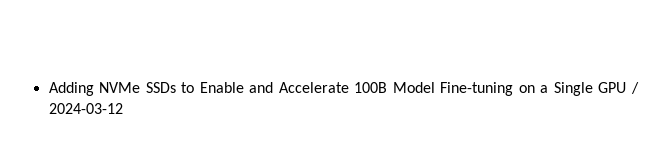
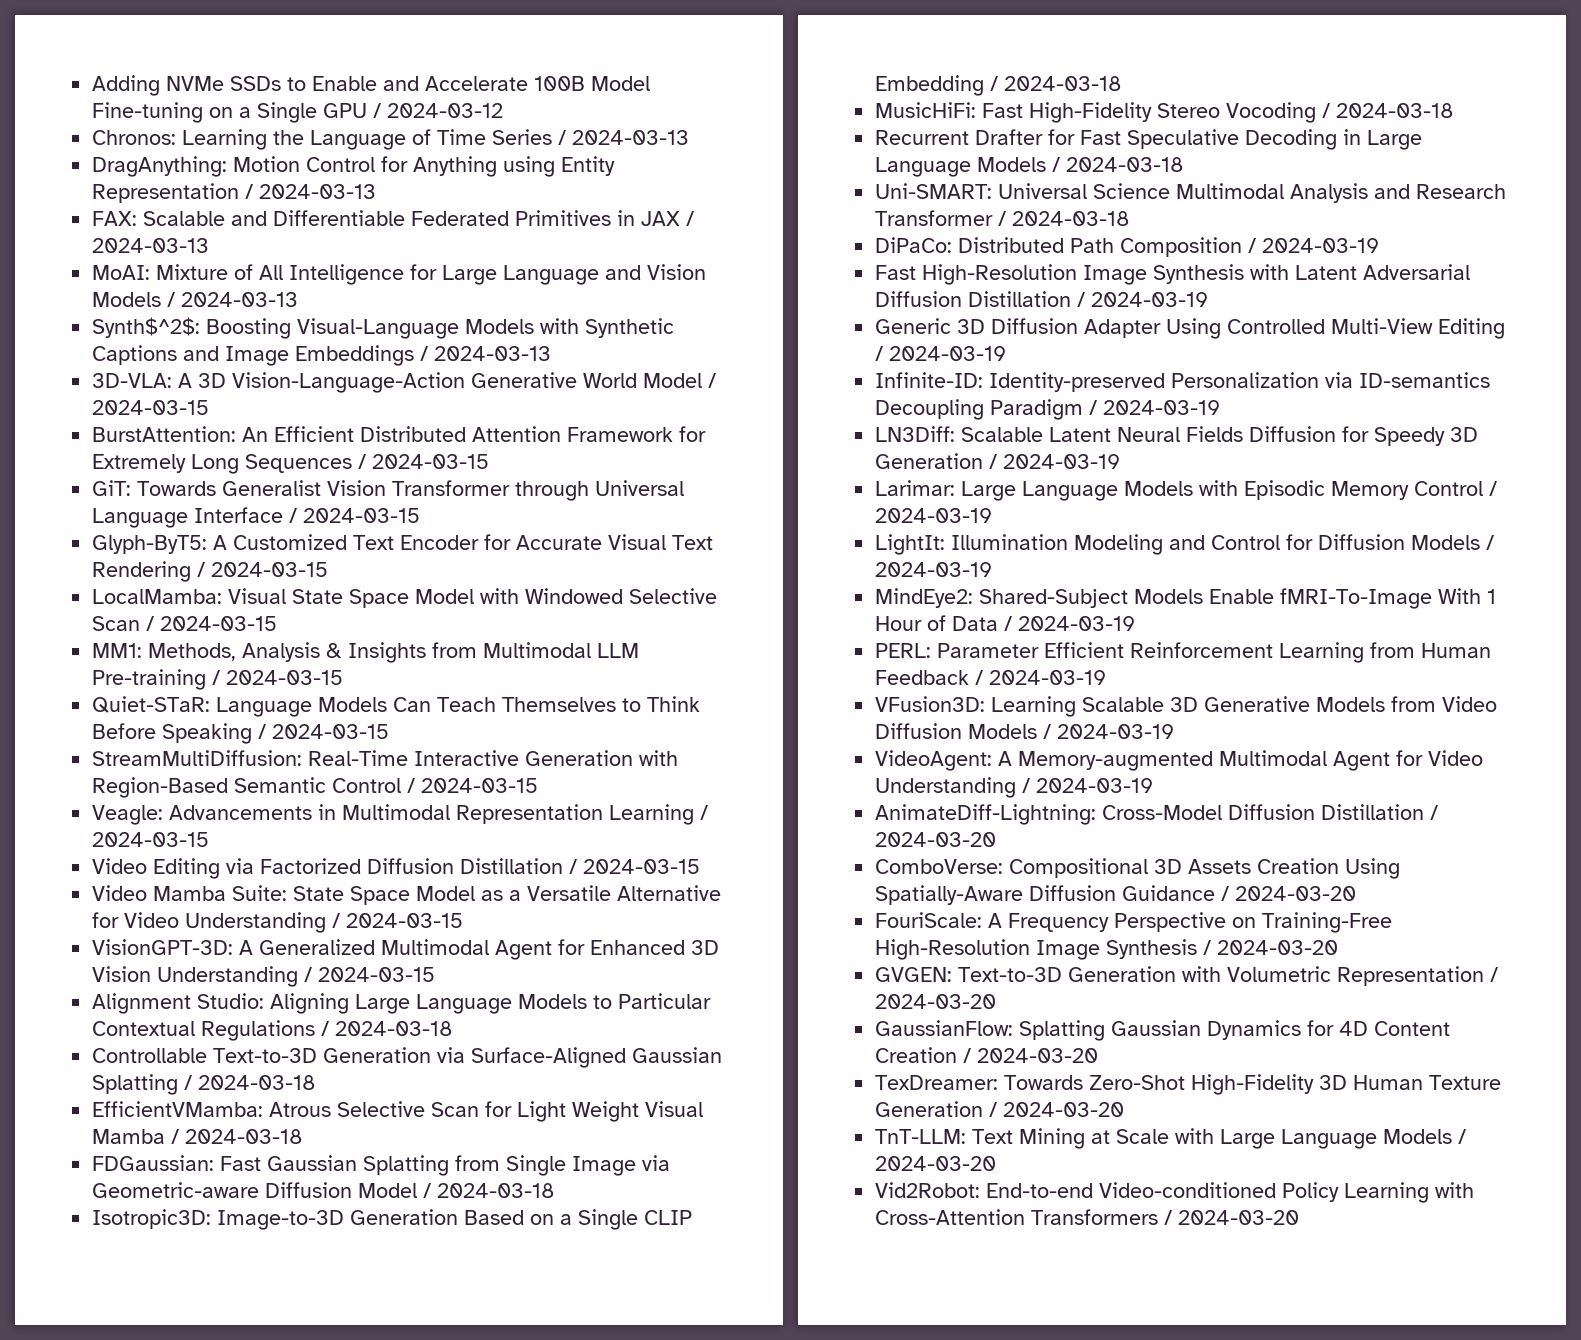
(123, 108) none -> [92,129,690,150] [92,156,616,177] [92,183,377,203] [92,210,695,226] [92,238,210,253] [92,264,707,285] [92,292,299,307] [92,317,675,339] [92,345,552,366] [92,372,717,393] [92,400,210,415] [92,426,707,442] [92,454,490,474] [92,480,685,501] [92,507,421,528] [92,534,714,554] [92,561,329,582] [92,588,718,608] [92,616,278,631] [92,642,640,663] [92,669,344,690] [92,696,701,717] [92,723,390,744] [92,750,679,766] [92,777,539,798] [92,804,709,825] [92,832,210,847] [92,858,701,879] [92,885,722,905] [92,912,464,933] [92,939,720,960] [92,966,436,987] [92,993,712,1014] [92,1020,454,1041] [92,1047,723,1068] [92,1074,317,1095] [92,1101,704,1122] [92,1129,304,1144] [92,1155,671,1176] [92,1182,556,1198] [92,1209,693,1230] [875,75,1123,96] [875,102,1455,123] [875,129,1423,150] [875,157,1185,177] [875,183,1507,203] [875,210,1131,226] [875,237,1380,257] [875,264,1471,285] [875,291,1209,307] [875,318,1506,339] [875,346,1007,361] [875,372,1491,392] [875,399,1221,420] [875,426,1479,446] [875,453,1121,469] [875,480,1498,501] [875,508,993,523] [875,534,1495,555] [875,562,993,577] [875,588,1497,609] [875,615,1136,631] [875,642,1492,663] [875,670,1107,685] [875,696,1498,717] [875,723,1175,739] [875,750,1484,771] [875,777,1154,798] [875,804,1439,825] [875,832,997,847] [875,858,1401,879] [875,885,1357,905] [875,912,1393,933] [875,939,1339,960] [875,966,1499,986] [875,994,997,1009] [875,1020,1451,1041] [875,1047,1099,1063] [875,1074,1502,1095] [875,1101,1125,1117] [875,1128,1467,1149] [875,1156,997,1171] [875,1182,1475,1203] [875,1209,1300,1225] // Chronos: Learning the Language of Time Series / 2024-03-13 // DragAnything: Motion Control for Anything using Entity Representation / 2024-03-13 // FAX: Scalable and Differentiable Federated Primitives in JAX / 2024-03-13 // MoAI: Mixture of All Intelligence for Large Language and Vision Models / 2024-03-13 // Synth$^2$: Boosting Visual-Language Models with Synthetic Captions and Image Embeddings / 2024-03-13 // 3D-VLA: A 3D Vision-Language-Action Generative World Model / 2024-03-15 // BurstAttention: An Efficient Distributed Attention Framework for Extremely Long Sequences / 2024-03-15 // GiT: Towards Generalist Vision Transformer through Universal Language Interface / 2024-03-15 // Glyph-ByT5: A Customized Text Encoder for Accurate Visual Text Rendering / 2024-03-15 // LocalMamba: Visual State Space Model with Windowed Selective Scan / 2024-03-15 // MM1: Methods, Analysis & Insights from Multimodal LLM Pre-training / 2024-03-15 // Quiet-STaR: Language Models Can Teach Themselves to Think Before Speaking / 2024-03-15 // StreamMultiDiffusion: Real-Time Interactive Generation with Region-Based Semantic Control / 2024-03-15 // Veagle: Advancements in Multimodal Representation Learning / 2024-03-15 // Video Editing via Factorized Diffusion Distillation / 2024-03-15 // Video Mamba Suite: State Space Model as a Versatile Alternative for Video Understanding / 2024-03-15 // VisionGPT-3D: A Generalized Multimodal Agent for Enhanced 3D Vision Understanding / 2024-03-15 // Alignment Studio: Aligning Large Language Models to Particular Contextual Regulations / 2024-03-18 // Controllable Text-to-3D Generation via Surface-Aligned Gaussian Splatting / 2024-03-18 // EfficientVMamba: Atrous Selective Scan for Light Weight Visual Mamba / 2024-03-18 // FDGaussian: Fast Gaussian Splatting from Single Image via Geometric-aware Diffusion Model / 2024-03-18 // Isotropic3D: Image-to-3D Generation Based on a Single CLIP Embedding / 2024-03-18 // MusicHiFi: Fast High-Fidelity Stereo Vocoding / 2024-03-18 // Recurrent Drafter for Fast Speculative Decoding in Large Language Models / 2024-03-18 // Uni-SMART: Universal Science Multimodal Analysis and Research Transformer / 2024-03-18 // DiPaCo: Distributed Path Composition / 2024-03-19 // Fast High-Resolution Image Synthesis with Latent Adversarial Diffusion Distillation / 2024-03-19 // Generic 3D Diffusion Adapter Using Controlled Multi-View Editing / 2024-03-19 // Infinite-ID: Identity-preserved Personalization via ID-semantics Decoupling Paradigm / 2024-03-19 // LN3Diff: Scalable Latent Neural Fields Diffusion for Speedy 3D Generation / 2024-03-19 // Larimar: Large Language Models with Episodic Memory Control / 2024-03-19 // LightIt: Illumination Modeling and Control for Diffusion Models / 2024-03-19 // MindEye2: Shared-Subject Models Enable fMRI-To-Image With 1 Hour of Data / 2024-03-19 // PERL: Parameter Efficient Reinforcement Learning from Human Feedback / 2024-03-19 // VFusion3D: Learning Scalable 3D Generative Models from Video Diffusion Models / 2024-03-19 // VideoAgent: A Memory-augmented Multimodal Agent for Video Understanding / 2024-03-19 // AnimateDiff-Lightning: Cross-Model Diffusion Distillation / 2024-03-20 // ComboVerse: Compositional 3D Assets Creation Using Spatially-Aware Diffusion Guidance / 2024-03-20 // FouriScale: A Frequency Perspective on Training-Free High-Resolution Image Synthesis / 2024-03-20 // GVGEN: Text-to-3D Generation with Volumetric Representation / 2024-03-20 // GaussianFlow: Splatting Gaussian Dynamics for 4D Content Creation / 2024-03-20 // TexDreamer: Towards Zero-Shot High-Fidelity 3D Human Texture Generation / 2024-03-20 // TnT-LLM: Text Mining at Scale with Large Language Models / 2024-03-20 // Vid2Robot: End-to-end Video-conditioned Policy Learning with Cross-Attention Transformers / 2024-03-20

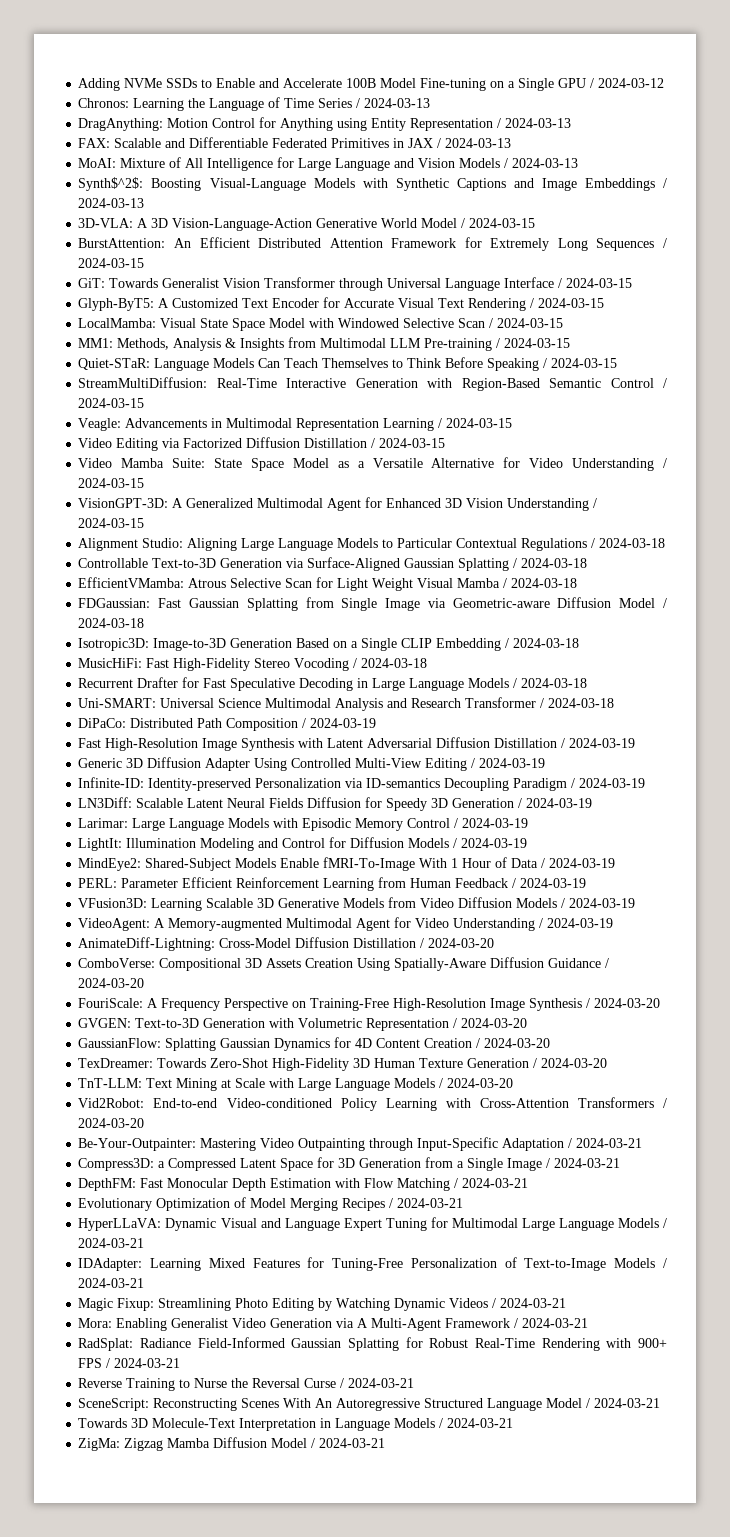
(1300, 1217) none -> [78,1137,643,1151] [78,1157,621,1171] [78,1178,529,1191] [78,1197,464,1211] [78,1217,667,1231] [78,1238,145,1248] [78,1257,667,1271] [78,1278,145,1288] [78,1298,567,1311] [78,1318,589,1331] [78,1337,667,1351] [78,1358,181,1368] [78,1378,415,1391] [78,1398,661,1411] [78,1418,514,1431] [78,1437,386,1451] // Be-Your-Outpainter: Mastering Video Outpainting through Input-Specific Adaptation / 2024-03-21 // Compress3D: a Compressed Latent Space for 3D Generation from a Single Image / 2024-03-21 // DepthFM: Fast Monocular Depth Estimation with Flow Matching / 2024-03-21 // Evolutionary Optimization of Model Merging Recipes / 2024-03-21 // HyperLLaVA: Dynamic Visual and Language Expert Tuning for Multimodal Large Language Models / 2024-03-21 // IDAdapter: Learning Mixed Features for Tuning-Free Personalization of Text-to-Image Models / 2024-03-21 // Magic Fixup: Streamlining Photo Editing by Watching Dynamic Videos / 2024-03-21 // Mora: Enabling Generalist Video Generation via A Multi-Agent Framework / 2024-03-21 // RadSplat: Radiance Field-Informed Gaussian Splatting for Robust Real-Time Rendering with 900+ FPS / 2024-03-21 // Reverse Training to Nurse the Reversal Curse / 2024-03-21 // SceneScript: Reconstructing Scenes With An Autoregressive Structured Language Model / 2024-03-21 // Towards 3D Molecule-Text Interpretation in Language Models / 2024-03-21 // ZigMa: Zigzag Mamba Diffusion Model / 2024-03-21

